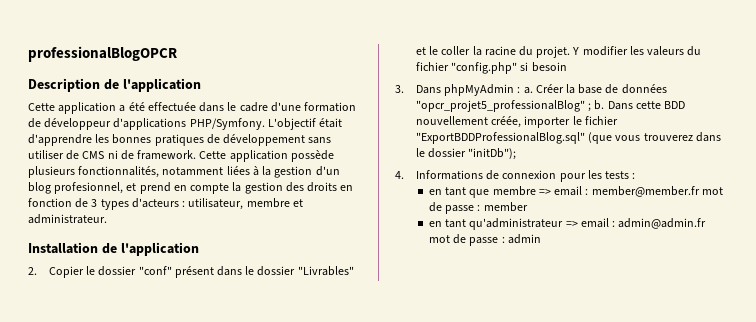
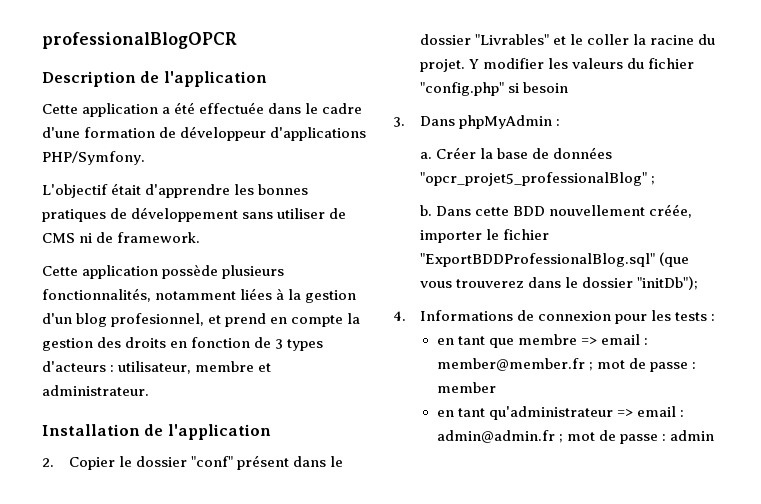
(265, 124) none -> (145, 158) //
(197, 155) none -> (201, 237) //
(521, 90) none -> (561, 122) //
(592, 107) none -> (656, 180) //
(700, 191) none -> [588,362,593,371] ;
(707, 223) none -> [558,434,563,443] ;

